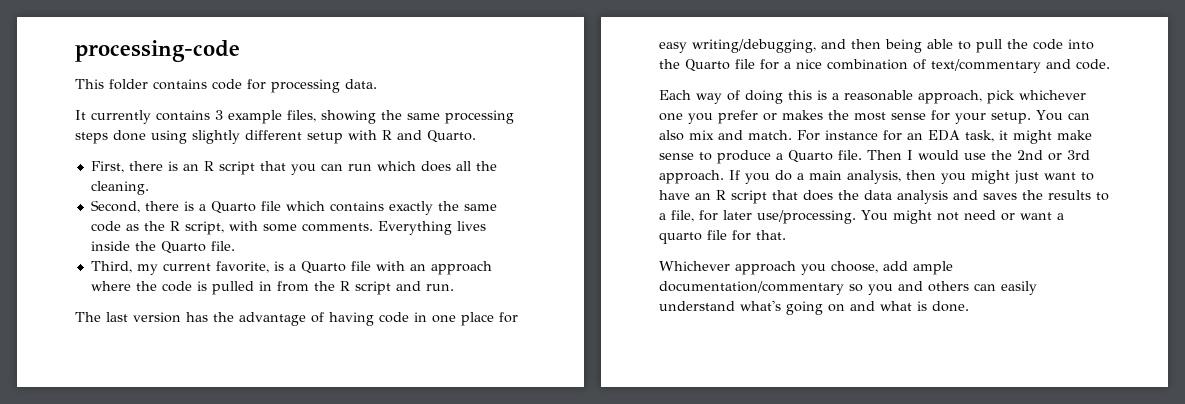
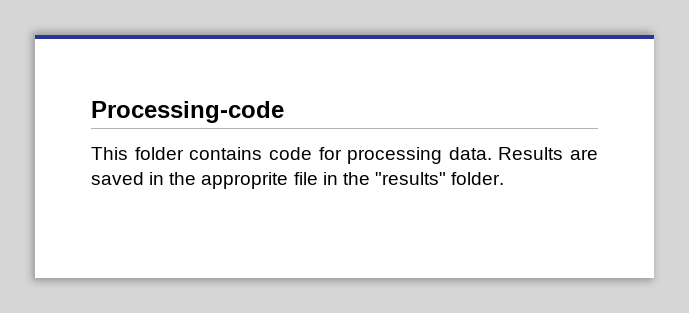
[75,40,240,62] processing-code -> [91,101,284,123] Processing-code
[75,110,514,124] [75,130,476,144] [90,161,497,175] [90,181,149,195] [90,200,497,215] [90,221,486,235] [90,241,235,254] [90,261,492,275] [90,281,454,295] [75,312,518,326] [659,39,1094,53] [659,59,1110,73] [659,90,1086,104] [659,110,1090,124] [659,130,1092,144] [659,150,1090,164] [659,170,1094,184] [659,190,1109,204] [659,210,1064,224] [659,230,786,244] [659,261,953,275] [659,281,1037,295] [659,300,969,315] // It currently contains 3 example files, showing the same processing steps done using slightly different setup with R and Quarto. // First, there is an R script that you can run which does all the cleaning. // Second, there is a Quarto file which contains exactly the same code as the R script, with some comments. Everything lives inside the Quarto file. // Third, my current favorite, is a Quarto file with an approach where the code is pulled in from the R script and run. // The last version has the advantage of having code in one place for easy writing/debugging, and then being able to pull the code into the Quarto file for a nice combination of text/commentary and code. // Each way of doing this is a reasonable approach, pick whichever one you prefer or makes the most sense for your setup. You can also mix and match. For instance for an EDA task, it might make sense to produce a Quarto file. Then I would use the 2nd or 3rd approach. If you do a main analysis, then you might just want to have an R script that does the data analysis and saves the results to a file, for later use/processing. You might not need or want a quarto file for that. // Whichever approach you choose, add ample documentation/commentary so you and others can easily understand what's going on and what is done. -> [498,147,598,160] [91,172,505,189] Results are saved in the approprite file in the "results" folder.

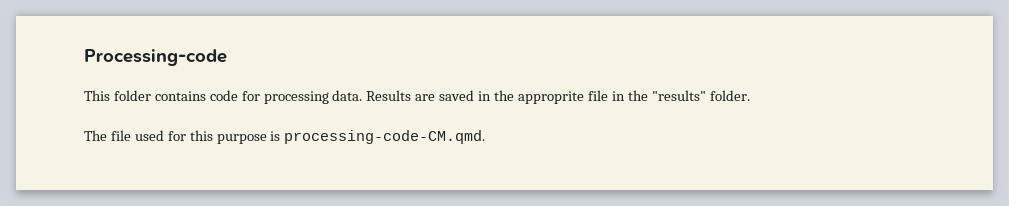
(505, 178) none -> [84,130,486,144] // The file used for this purpose is processing-code-CM.qmd.

